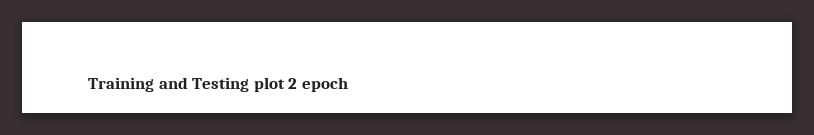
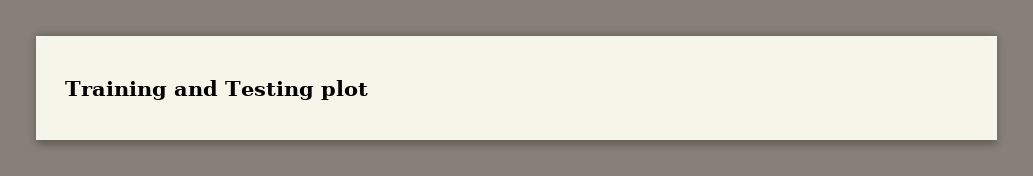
[288,77,348,92] 2 epoch -> (368, 90) none

